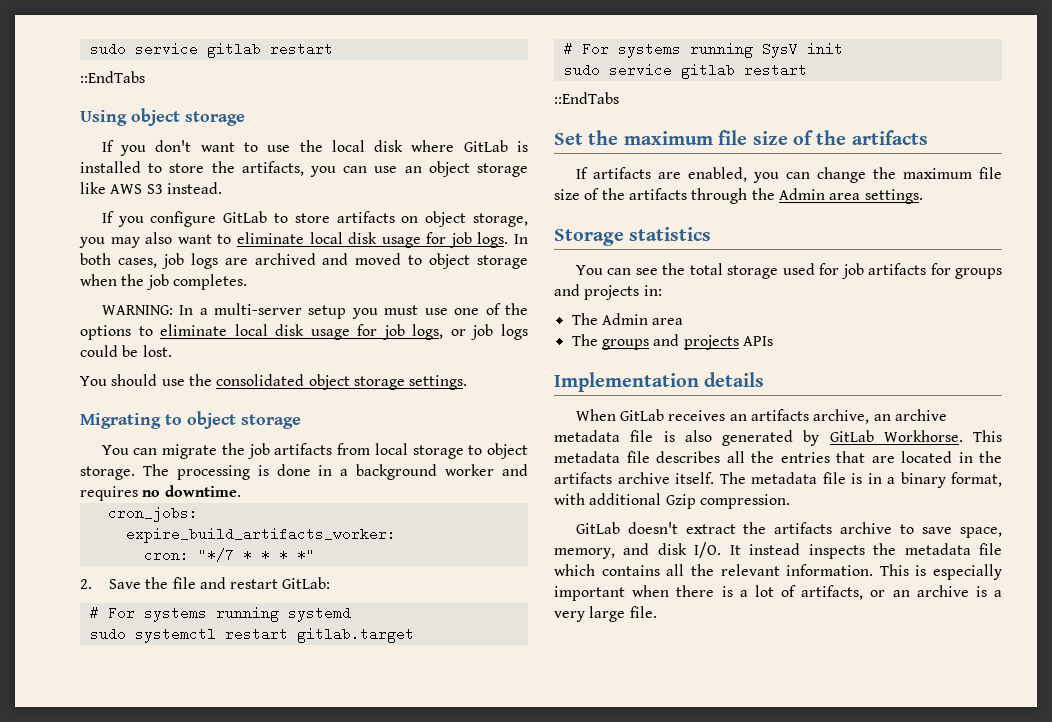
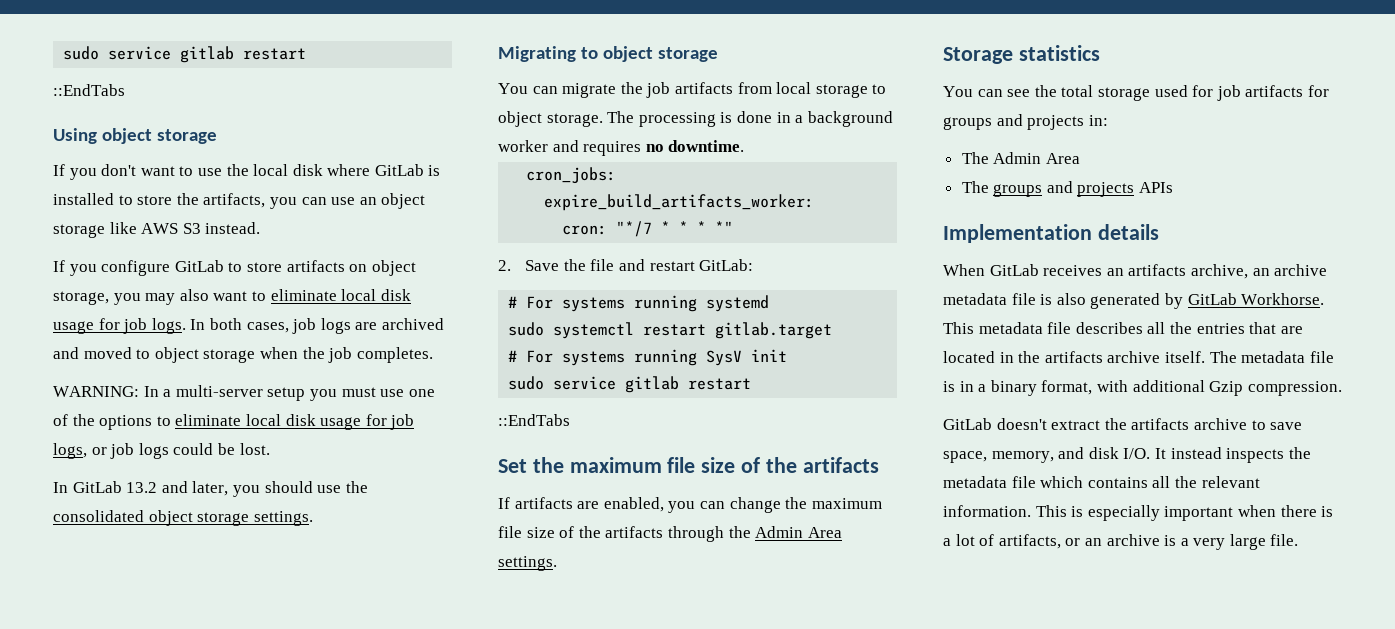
[80,376,107,386] You -> [53,481,260,497] In GitLab 13.2 and later, you
[829,193,861,200] area -> [807,527,842,538] Area
[652,318,684,325] area -> [1045,153,1080,164] Area

